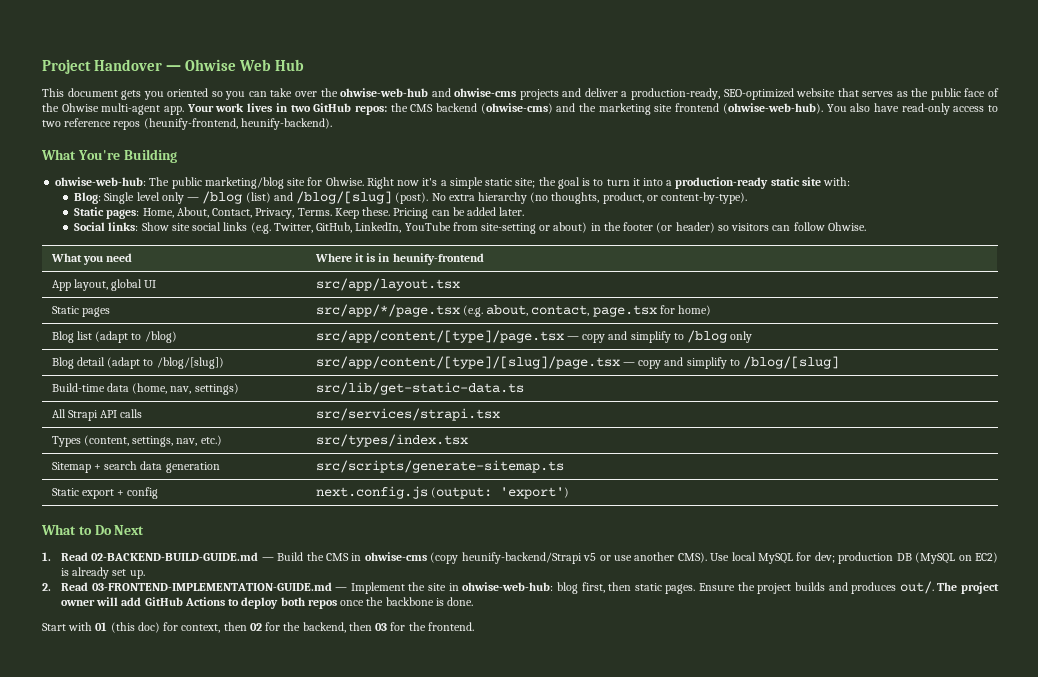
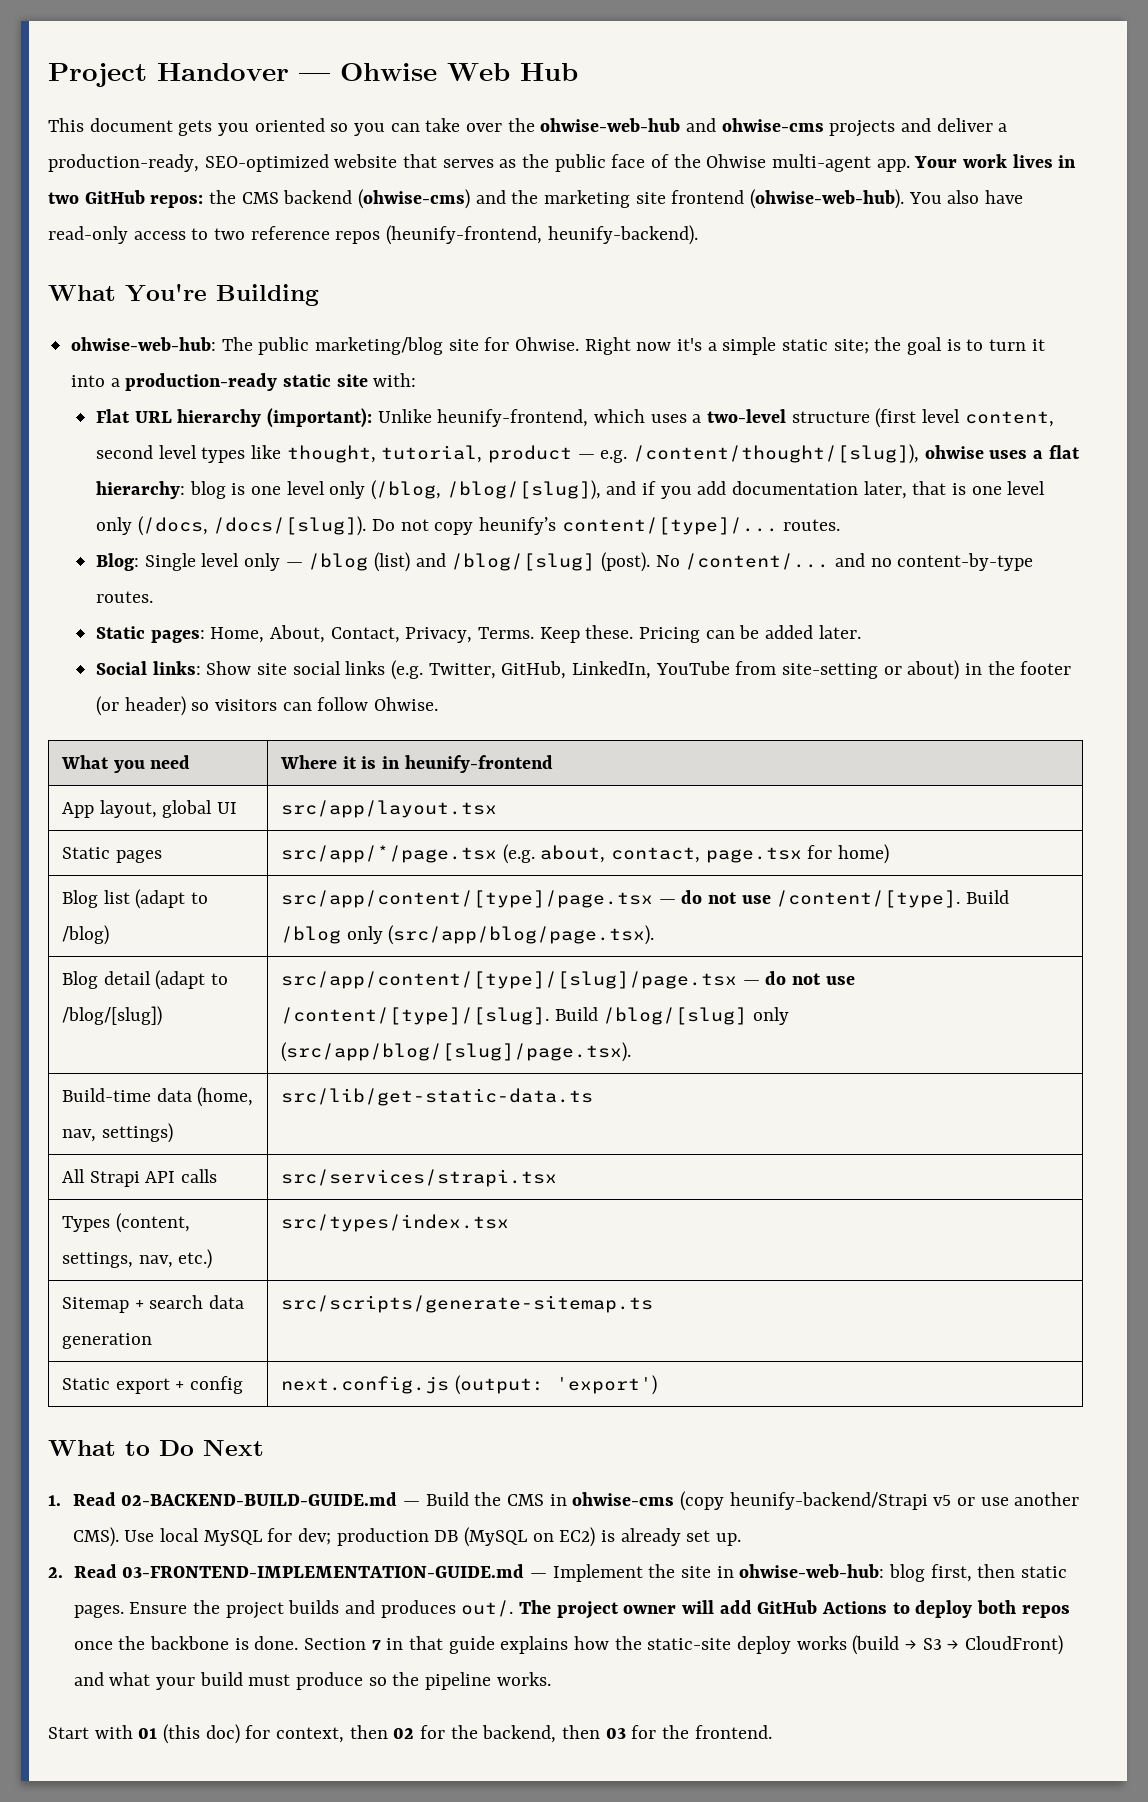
(851, 181) none -> [95,408,1054,428] [95,444,1080,464] [95,480,1046,500] [95,516,841,536] // Flat URL hierarchy (important): Unlike heunify-frontend, which uses a two-level structure (first level content, second level types like thought, tutorial, product — e.g. /content/thought/[slug]), ohwise uses a flat hierarchy: blog is one level only (/blog, /blog/[slug]), and if you add documentation later, that is one level only (/docs, /docs/[slug]). Do not copy heunify’s content/[type]/... routes.
[448,192,748,204] extra hierarchy (no thoughts, product, or content-by-type). -> [685,553,1034,571] [95,591,153,603] /content/... and no content-by-type routes.
[582,331,684,343] copy and simplify to -> [681,890,1009,908] do not use /content/[type]. Build
(753, 337) none -> [388,925,655,945] (src/app/blog/page.tsx).
[638,356,839,369] copy and simplify to /blog/[slug] -> [765,971,855,985] [280,1007,789,1025] [280,1042,631,1062] do not use /content/[type]/[slug]. Build /blog/[slug] only (src/app/blog/[slug]/page.tsx).
(474, 601) none -> [303,1635,1063,1655] [73,1672,551,1690] Section 7 in that guide explains how the static-site deploy works (build → S3 → CloudFront) and what your build must produce so the pipeline works.

